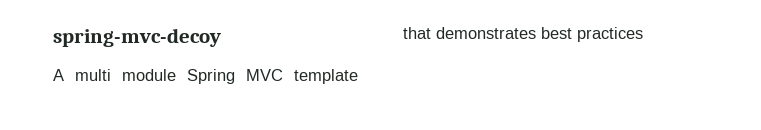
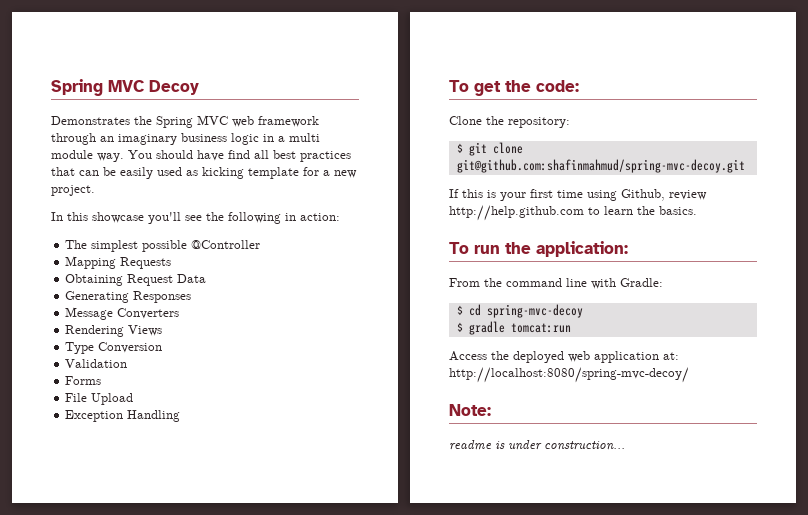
[53,28,221,47] [53,69,358,84] [403,27,643,42] spring-mvc-decoy // A multi module Spring MVC template that demonstrates best practices -> [51,79,199,96] [51,115,319,128] [51,133,320,145] [51,150,351,162] [51,167,357,179] [51,185,95,196] [51,212,340,224] [65,240,261,252] [65,256,172,269] [65,274,207,286] [65,291,192,303] [65,307,180,320] [65,325,163,337] [65,342,163,354] [65,359,128,368] [65,376,102,385] [65,393,134,405] [65,410,181,422] [449,80,579,96] [449,116,570,128] [456,142,523,156] [456,159,745,173] [449,189,707,201] [449,205,697,221] [449,241,628,257] [449,278,663,289] [456,304,583,318] [456,321,571,335] [449,351,679,363] [449,367,689,383] [449,404,491,416] [449,440,625,450] Spring MVC Decoy // Demonstrates the Spring MVC web framework through an imaginary business logic in a multi module way. You should have find all best practices that can be easily used as kicking template for a new project. // In this showcase you'll see the following in action: // The simplest possible @Controller // Mapping Requests // Obtaining Request Data // Generating Responses // Message Converters // Rendering Views // Type Conversion // Validation // Forms // File Upload // Exception Handling // To get the code: // Clone the repository: // $ git clone git@github.com:shafinmahmud/spring-mvc-decoy.git // If this is your first time using Github, review http://help.github.com to learn the basics. // To run the application: // From the command line with Gradle: // $ cd spring-mvc-decoy // $ gradle tomcat:run // Access the deployed web application at: http://localhost:8080/spring-mvc-decoy/ // Note: // readme is under construction...

